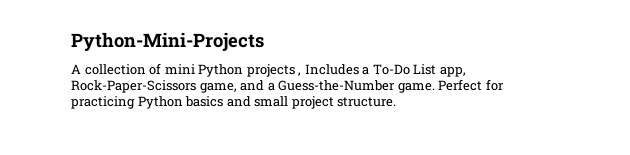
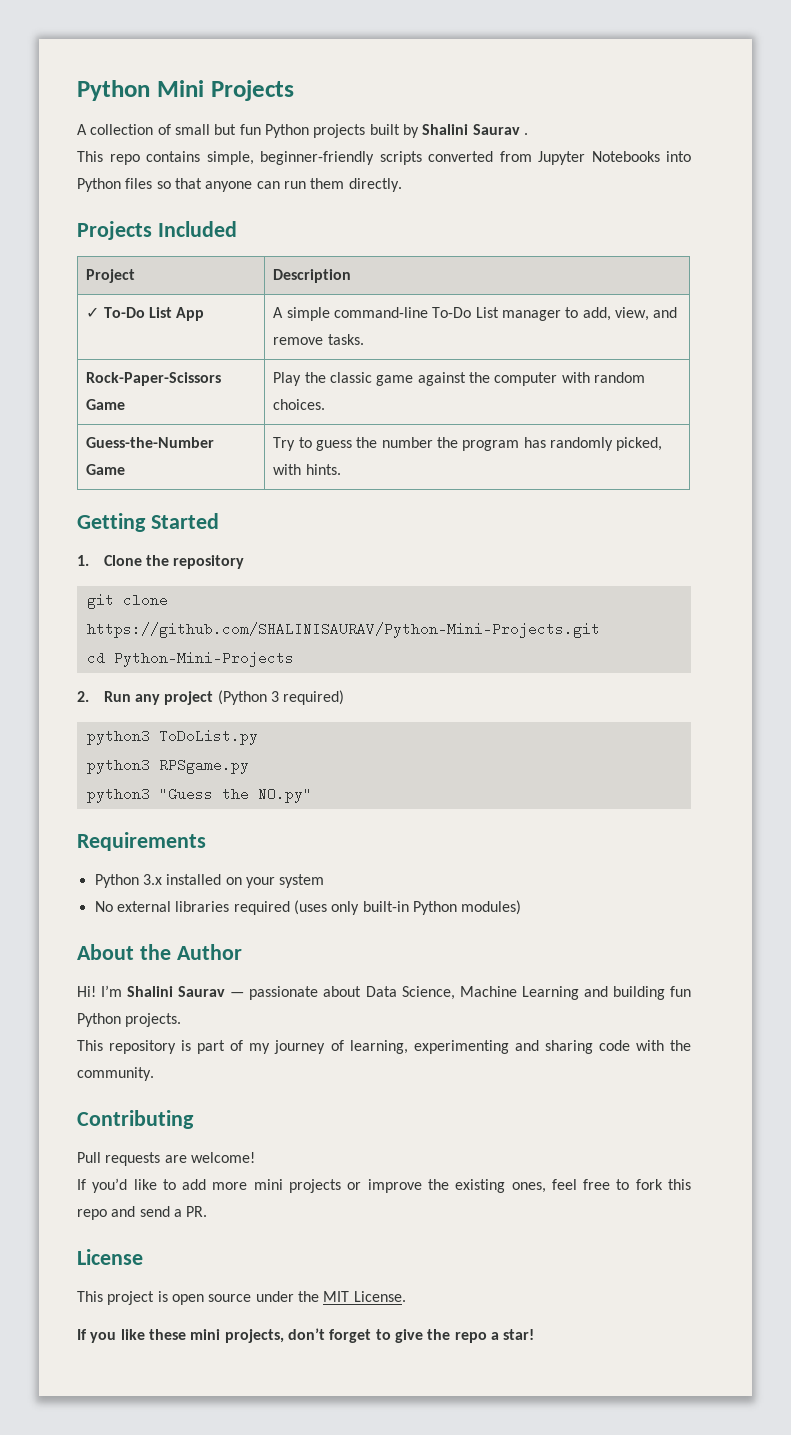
[71,32,264,51] Python-Mini-Projects -> [77,80,294,101] Python Mini Projects
[164,64,466,77] [71,79,504,93] [71,96,397,109] mini Python projects , Includes a To-Do List app, Rock-Paper-Scissors game, and a Guess-the-Number game. Perfect for practicing Python basics and small project structure. -> [174,124,528,138] [77,151,691,165] [77,178,402,192] [77,221,237,240] [86,269,136,283] [273,269,352,283] [86,307,205,321] [273,307,678,321] [273,334,364,345] [86,372,222,386] [86,399,126,410] [273,372,645,386] [273,399,326,410] [86,437,215,448] [86,464,126,475] [273,437,663,451] [273,464,341,475] [77,513,219,532] [77,555,245,569] [86,593,168,609] [86,622,600,638] [86,651,294,667] [77,690,345,705] [86,729,258,745] [86,758,249,774] [86,787,312,803] [77,832,206,851] [94,874,325,888] [94,900,522,915] [77,944,242,960] [77,985,692,1000] [77,1013,182,1027] [77,1040,691,1054] [77,1067,154,1081] [77,1110,194,1129] [77,1152,255,1166] [77,1178,691,1193] [77,1206,208,1220] [77,1249,143,1265] [77,1291,406,1305] [77,1328,535,1343] small but fun Python projects built by Shalini Saurav . // This repo contains simple, beginner-friendly scripts converted from Jupyter Notebooks into Python files so that anyone can run them directly. // Projects Included // Project | Description // ✓ To-Do List App | A simple command-line To-Do List manager to add, view, and remove tasks. // Rock-Paper-Scissors Game | Play the classic game against the computer with random choices. // Guess-the-Number Game | Try to guess the number the program has randomly picked, with hints. // Getting Started // 1. Clone the repository // git clone https://github.com/SHALINISAURAV/Python-Mini-Projects.git // cd Python-Mini-Projects // 2. Run any project (Python 3 required) // python3 ToDoList.py // python3 RPSgame.py // python3 "Guess the NO.py" // Requirements // Python 3.x installed on your system // No external libraries required (uses only built-in Python modules) // About the Author // Hi! I’m Shalini Saurav — passionate about Data Science, Machine Learning and building fun Python projects. // This repository is part of my journey of learning, experimenting and sharing code with the community. // Contributing // Pull requests are welcome! // If you’d like to add more mini projects or improve the existing ones, feel free to fork this repo and send a PR. // License // This project is open source under the MIT License. // If you like these mini projects, don’t forget to give the repo a star!

